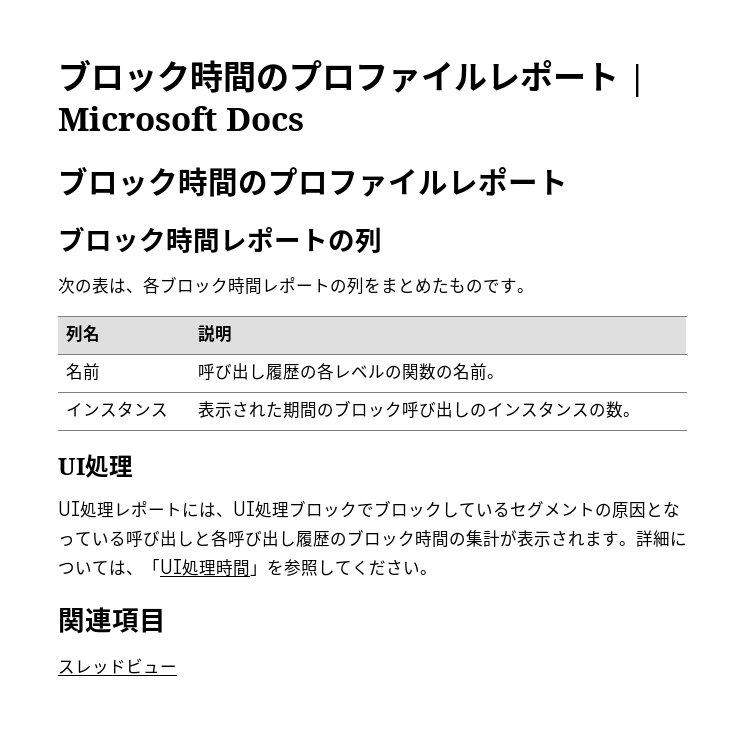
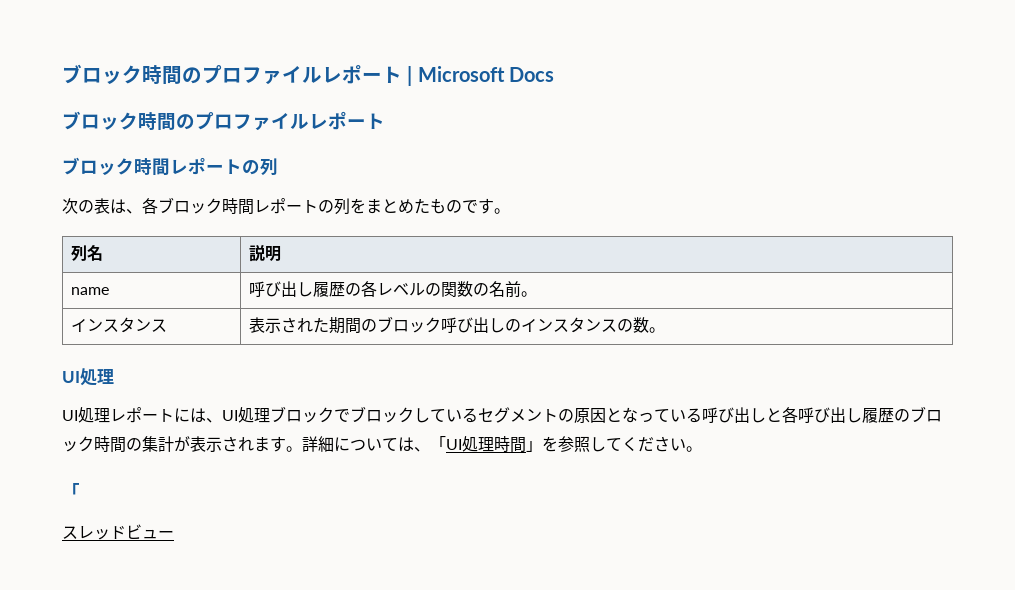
[66,363,101,381] 名前 -> [70,287,109,295] name
[58,607,166,633] 関連項目 -> [62,483,80,498] 「

